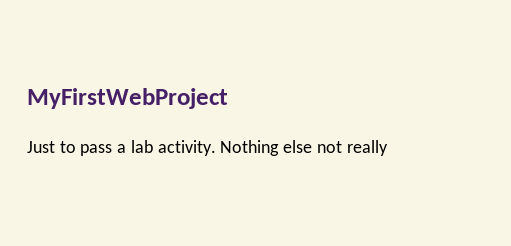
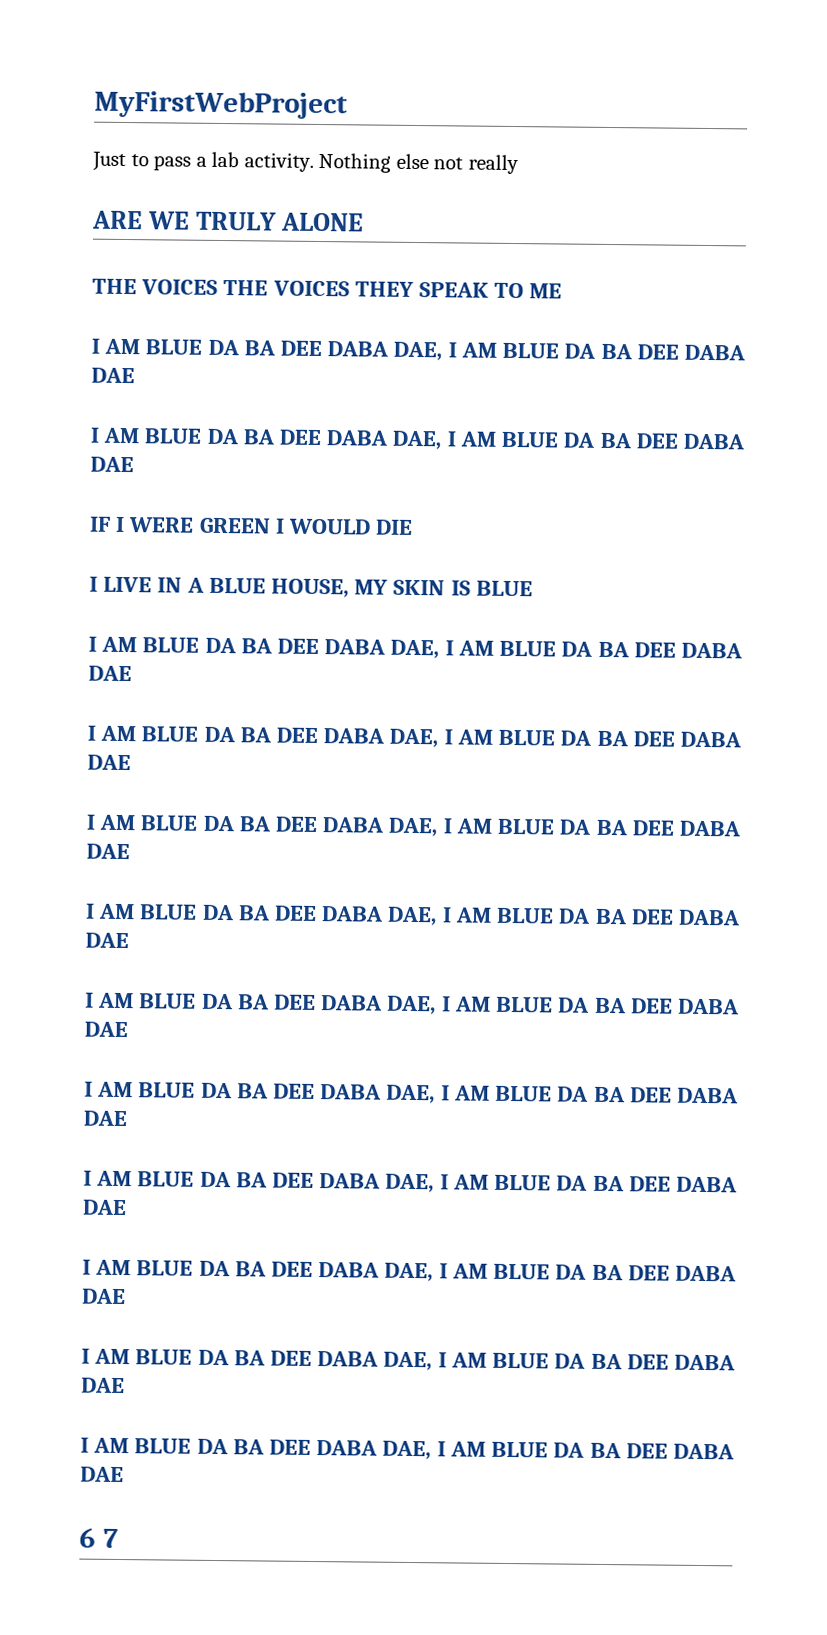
(388, 148) none -> [92,210,364,232] [92,278,563,299] [91,338,746,361] [91,367,135,384] [90,427,745,450] [90,456,134,473] [89,516,414,535] [89,576,533,598] [88,636,743,659] [88,665,132,682] [87,725,742,748] [87,754,131,771] [86,814,741,837] [86,843,130,860] [85,903,741,926] [85,932,129,949] [85,992,740,1015] [84,1021,128,1038] [84,1081,739,1104] [83,1110,127,1127] [83,1170,738,1193] [82,1199,127,1216] [82,1259,737,1282] [81,1288,126,1305] [81,1348,736,1371] [81,1377,125,1394] [80,1437,735,1460] [80,1466,124,1483] [79,1527,119,1549] // ARE WE TRULY ALONE // THE VOICES THE VOICES THEY SPEAK TO ME // I AM BLUE DA BA DEE DABA DAE, I AM BLUE DA BA DEE DABA DAE // I AM BLUE DA BA DEE DABA DAE, I AM BLUE DA BA DEE DABA DAE // IF I WERE GREEN I WOULD DIE // I LIVE IN A BLUE HOUSE, MY SKIN IS BLUE // I AM BLUE DA BA DEE DABA DAE, I AM BLUE DA BA DEE DABA DAE // I AM BLUE DA BA DEE DABA DAE, I AM BLUE DA BA DEE DABA DAE // I AM BLUE DA BA DEE DABA DAE, I AM BLUE DA BA DEE DABA DAE // I AM BLUE DA BA DEE DABA DAE, I AM BLUE DA BA DEE DABA DAE // I AM BLUE DA BA DEE DABA DAE, I AM BLUE DA BA DEE DABA DAE // I AM BLUE DA BA DEE DABA DAE, I AM BLUE DA BA DEE DABA DAE // I AM BLUE DA BA DEE DABA DAE, I AM BLUE DA BA DEE DABA DAE // I AM BLUE DA BA DEE DABA DAE, I AM BLUE DA BA DEE DABA DAE // I AM BLUE DA BA DEE DABA DAE, I AM BLUE DA BA DEE DABA DAE // I AM BLUE DA BA DEE DABA DAE, I AM BLUE DA BA DEE DABA DAE // 6 7

